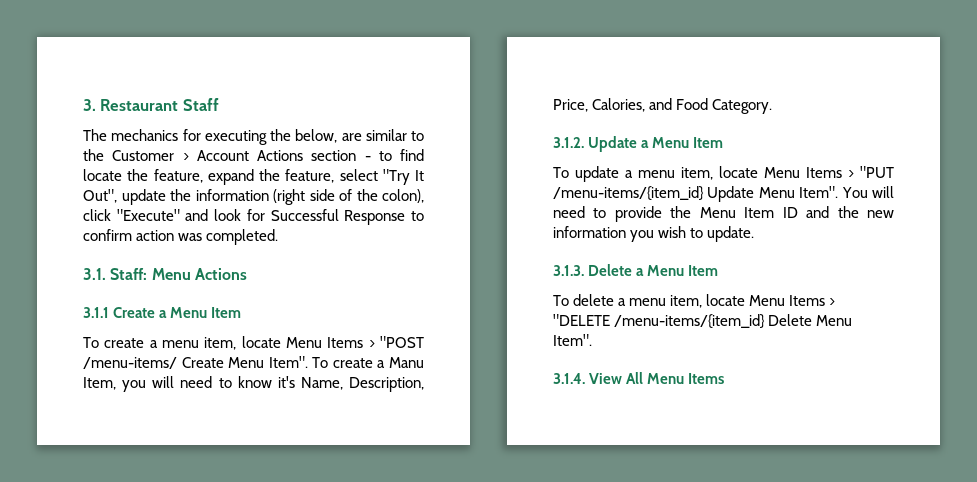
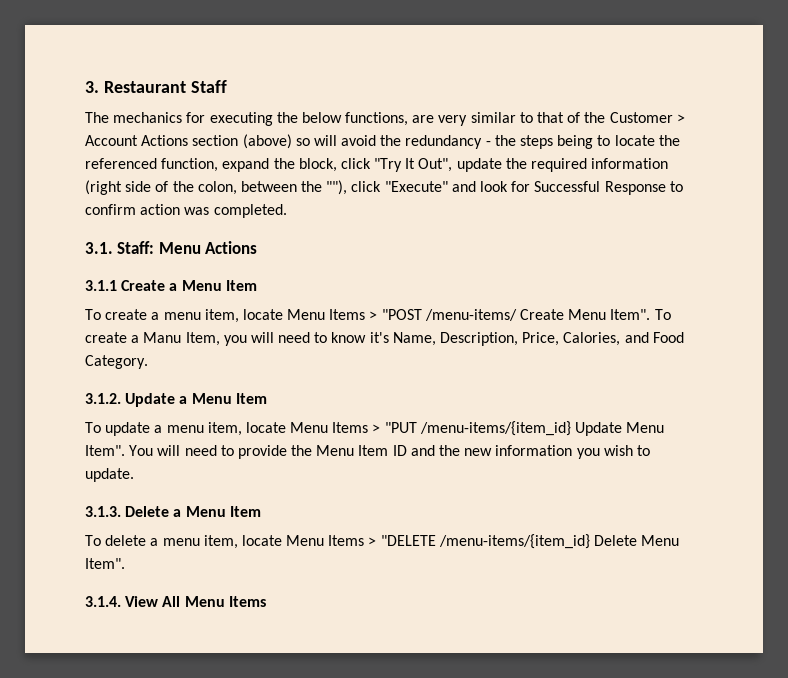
[295,129,424,143] below, are similar to -> [301,112,581,126] below functions, are very similar to that of
[364,149,424,161] [83,169,378,185] - to find locate the feature, expand the feature, select -> [242,134,680,149] [85,158,371,172] (above) so will avoid the redundancy - the steps being to locate the referenced function, expand the block, click
(191, 195) none -> [531,158,588,172] required
[382,189,424,203] colon), -> [197,180,348,195] colon, between the ""),

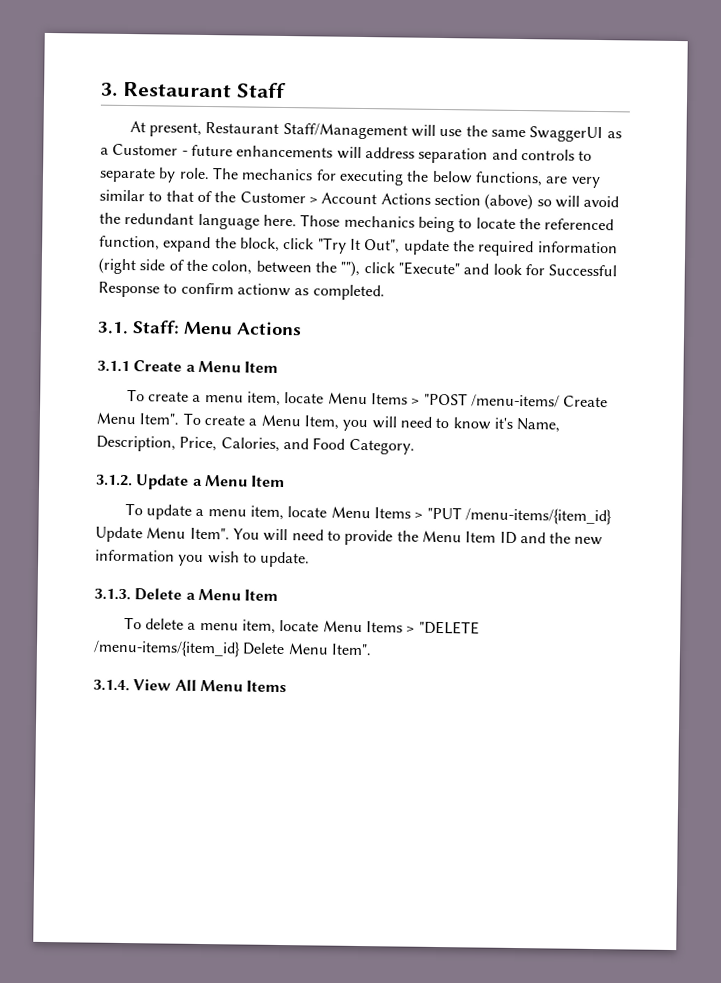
(227, 86) none -> [129,121,622,143] [100,143,593,164] [99,167,210,183] At present, Restaurant Staff/Management will use the same SwaggerUI as a Customer - future enhancements will address separation and controls to separate by role.
[405,135,554,149] redundancy - the steps -> [124,212,415,230] redundant language here. Those mechanics
[140,204,210,215] action was -> [236,283,310,297] actionw as
[143,332,182,343] Manu -> [260,414,301,427] Menu

